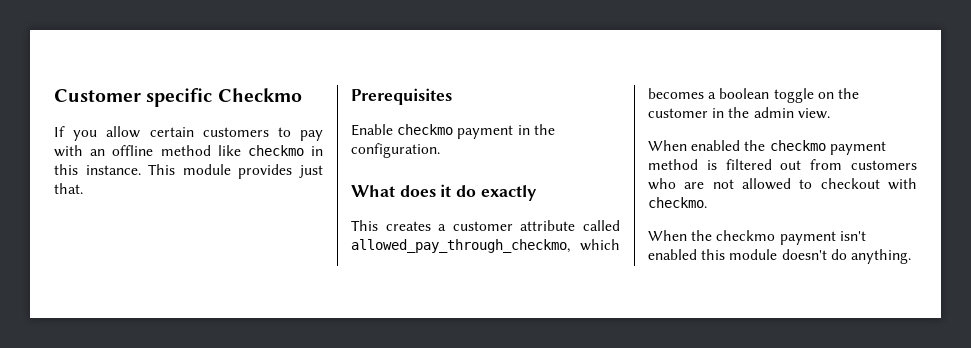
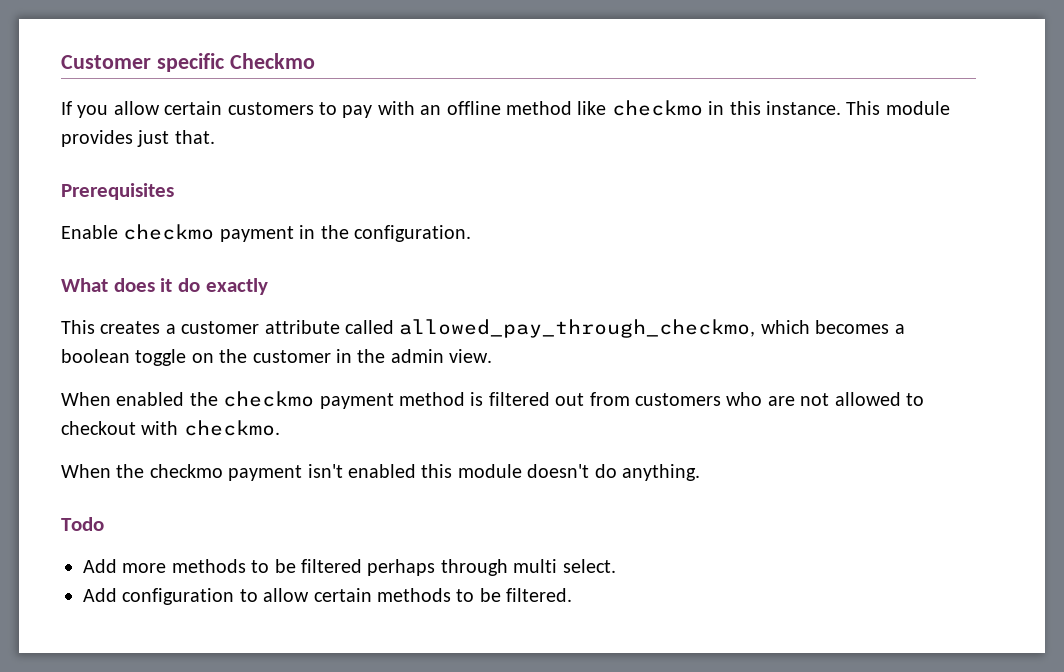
(911, 256) none -> [61,517,104,531] [83,559,616,576] [83,588,573,605] // Todo // Add more methods to be filtered perhaps through multi select. // Add configuration to allow certain methods to be filtered.

